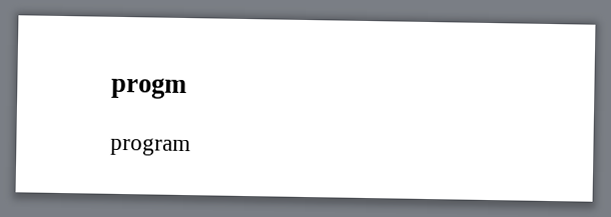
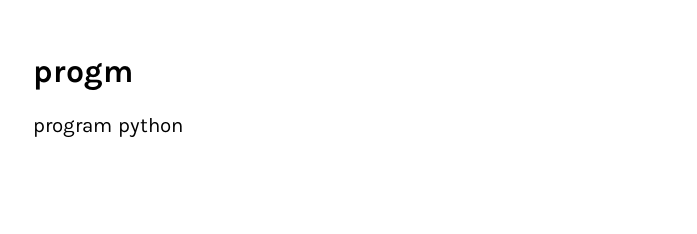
(191, 147) none -> [117,118,183,138] python

